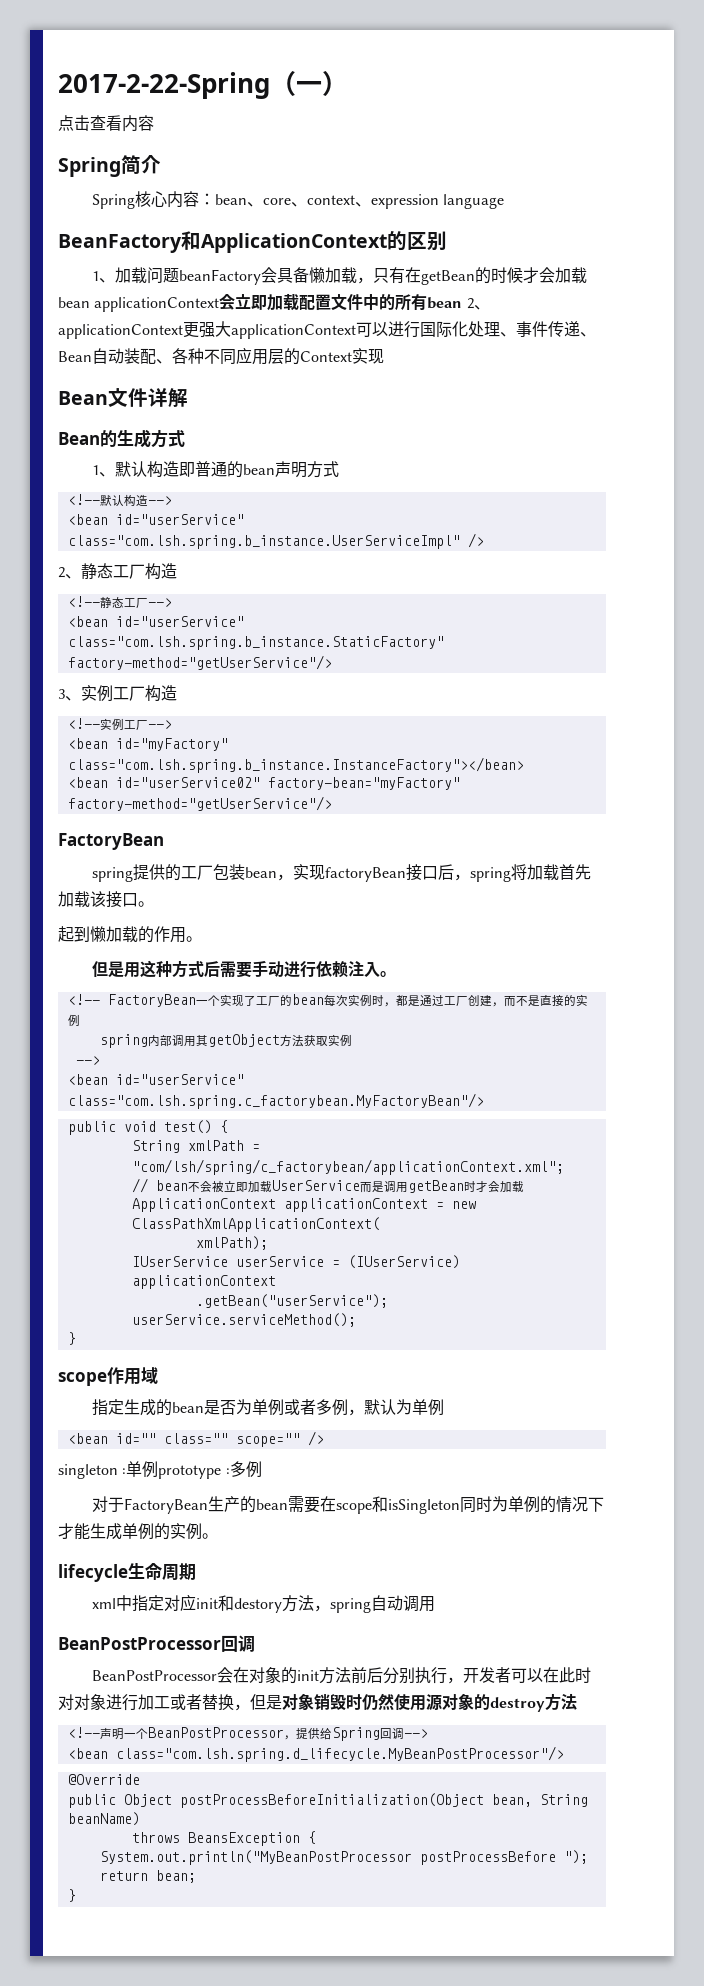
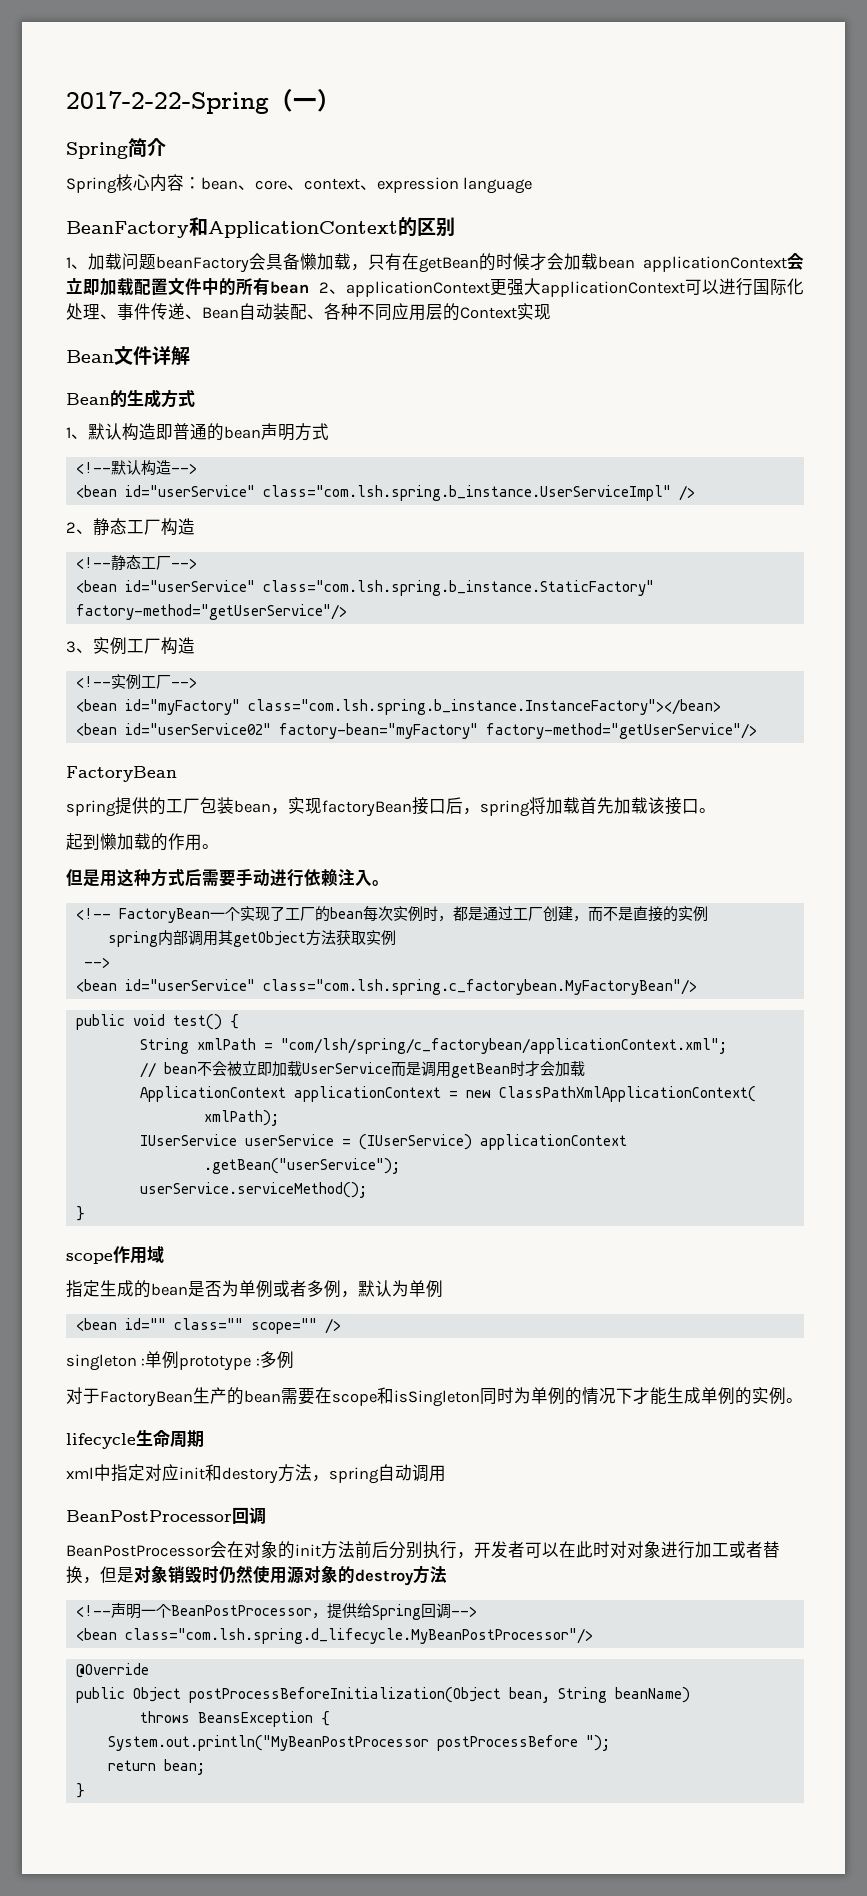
[58,115,154,132] // 点击查看内容 -> (341, 100) none

